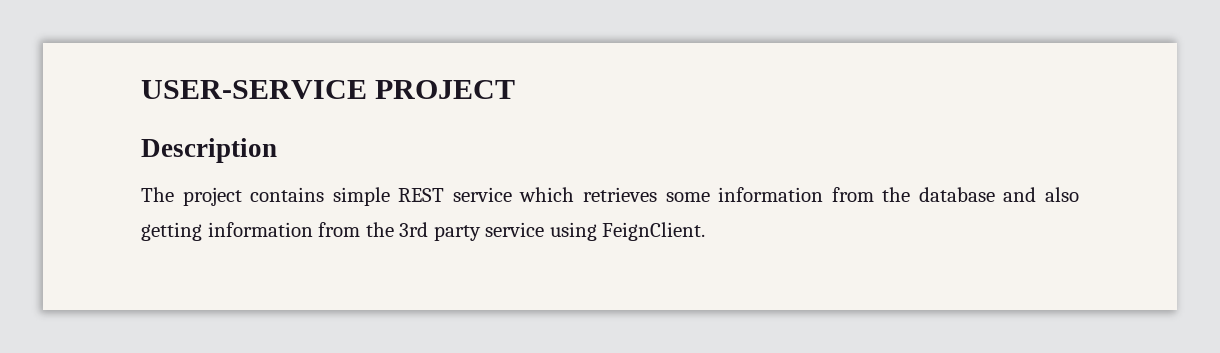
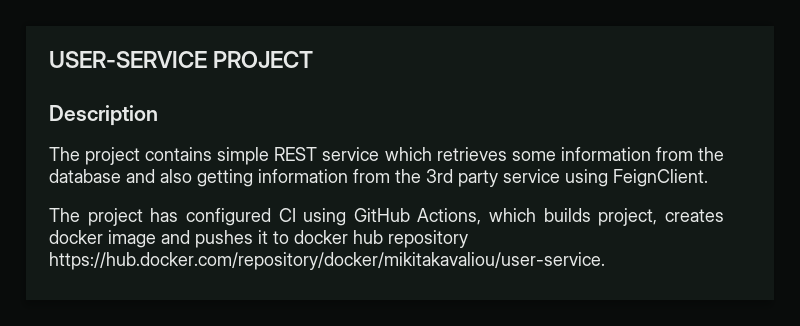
(706, 231) none -> [49,208,724,226] [49,230,468,248] [49,252,605,270] // The project has configured CI using GitHub Actions, which builds project, creates docker image and pushes it to docker hub repository https://hub.docker.com/repository/docker/mikitakavaliou/user-service.

